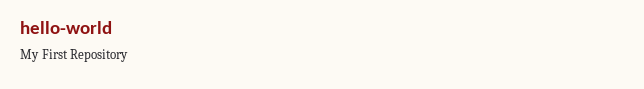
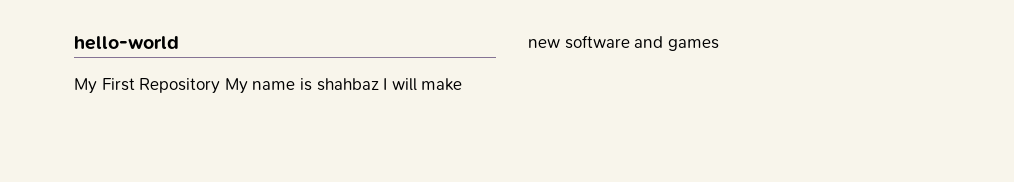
(129, 55) none -> [224,78,463,94] [528,35,719,51] My name is shahbaz I will make new software and games

